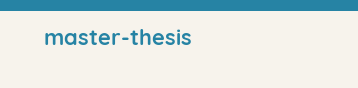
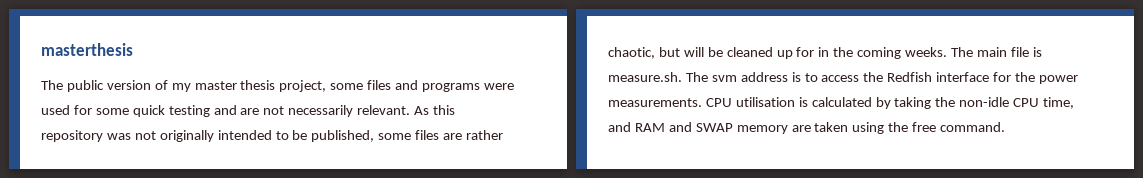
[44,29,192,45] master-thesis -> [41,43,133,56] [41,80,514,92] [41,105,456,117] [41,130,504,142] [608,47,1042,59] [608,72,1078,84] [608,97,1075,109] [608,122,1006,134] masterthesis // The public version of my master thesis project, some files and programs were used for some quick testing and are not necessarily relevant. As this repository was not originally intended to be published, some files are rather chaotic, but will be cleaned up for in the coming weeks. The main file is measure.sh. The svm address is to access the Redfish interface for the power measurements. CPU utilisation is calculated by taking the non-idle CPU time, and RAM and SWAP memory are taken using the free command.

